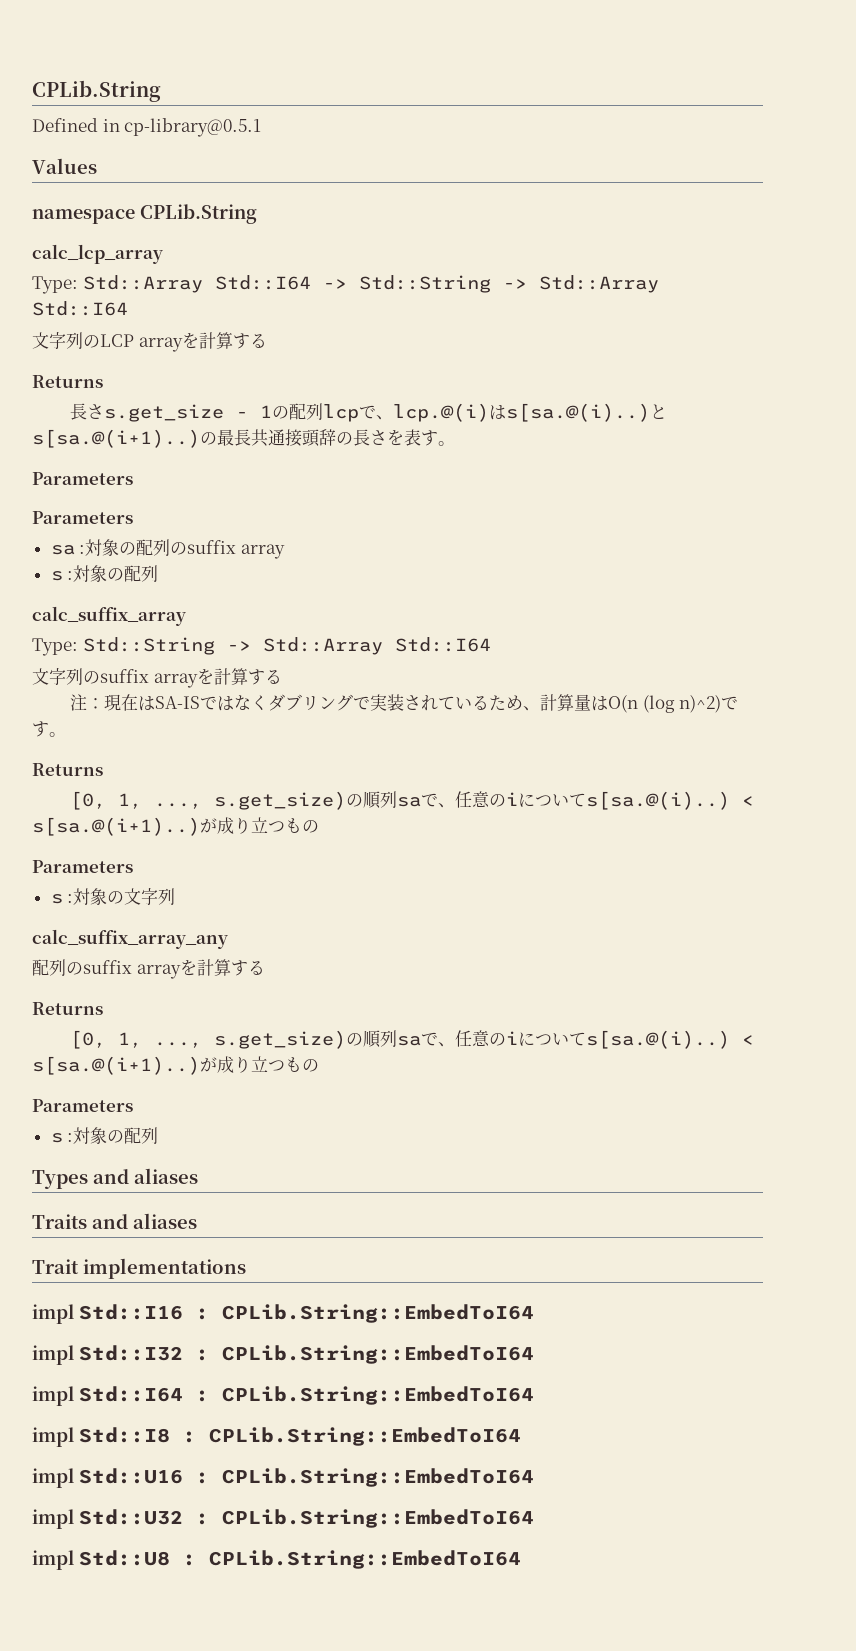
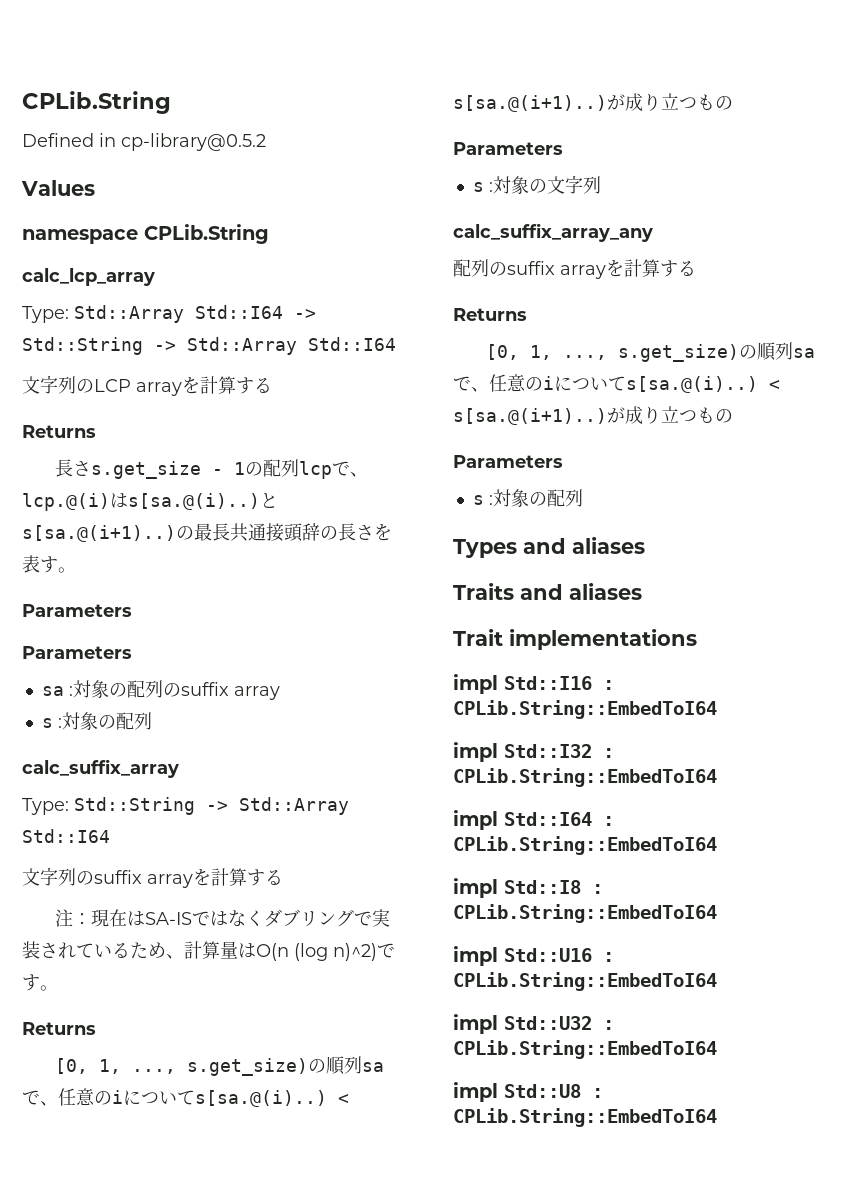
[124,118,262,137] cp-library@0.5.1 -> [121,133,266,151] cp-library@0.5.2

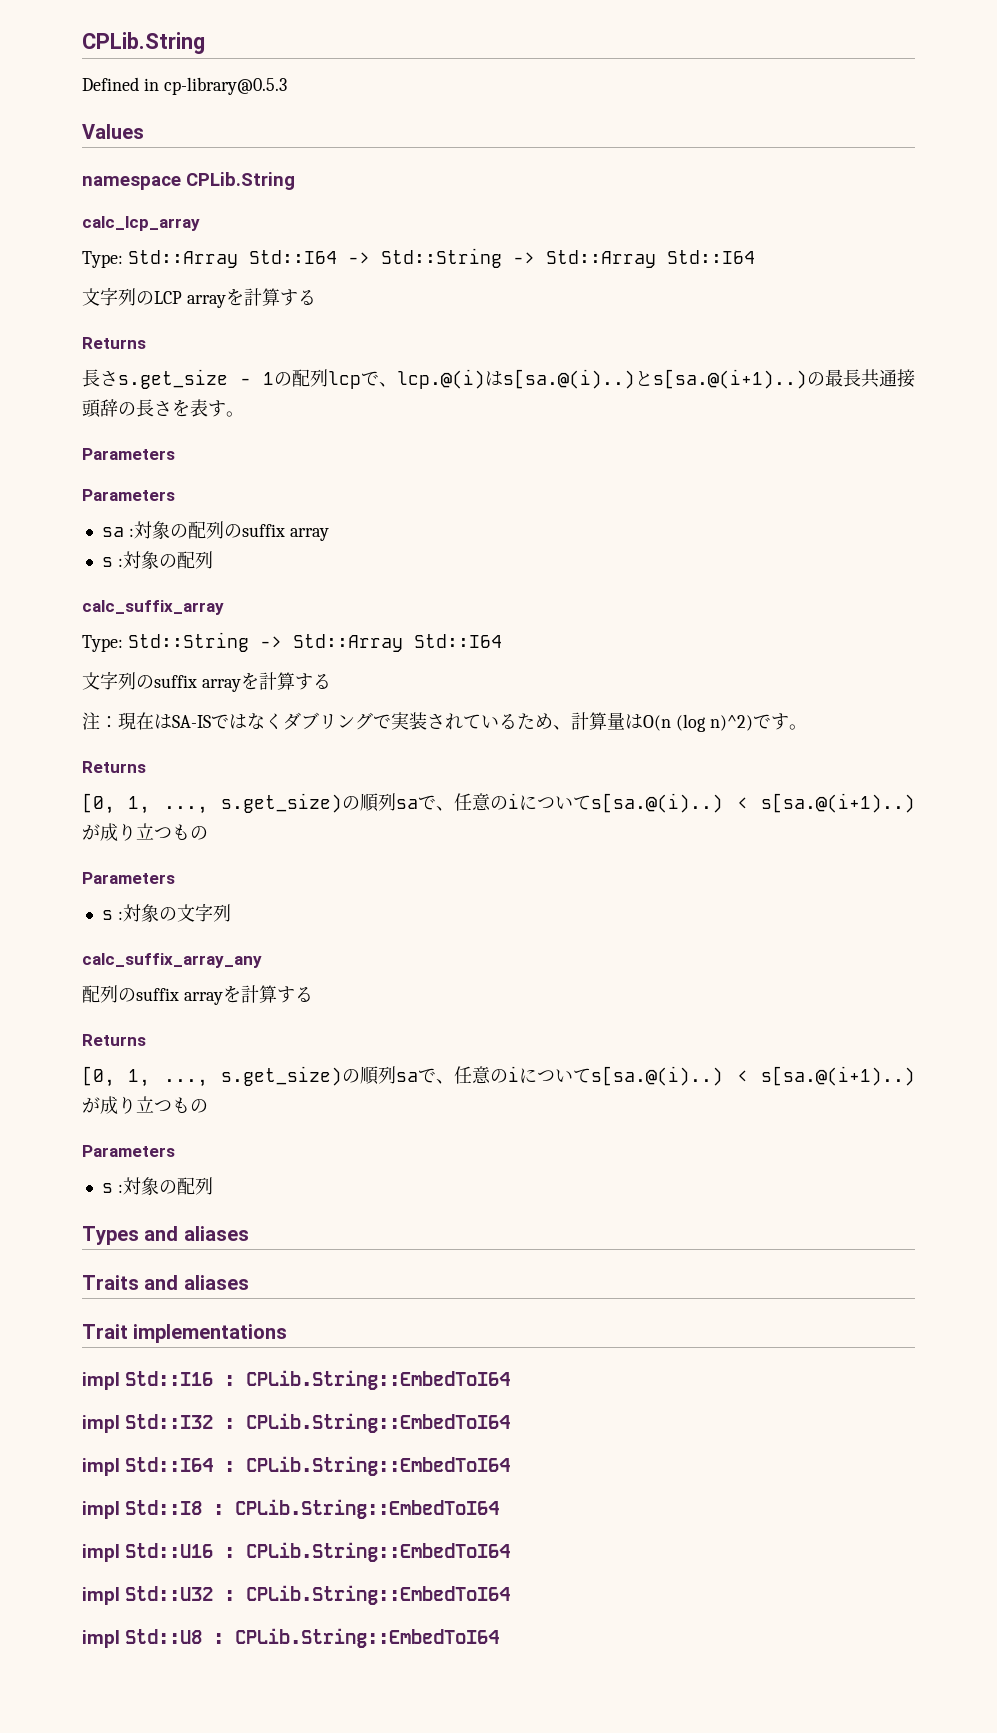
[121,133,266,151] cp-library@0.5.2 -> [163,77,287,95] cp-library@0.5.3

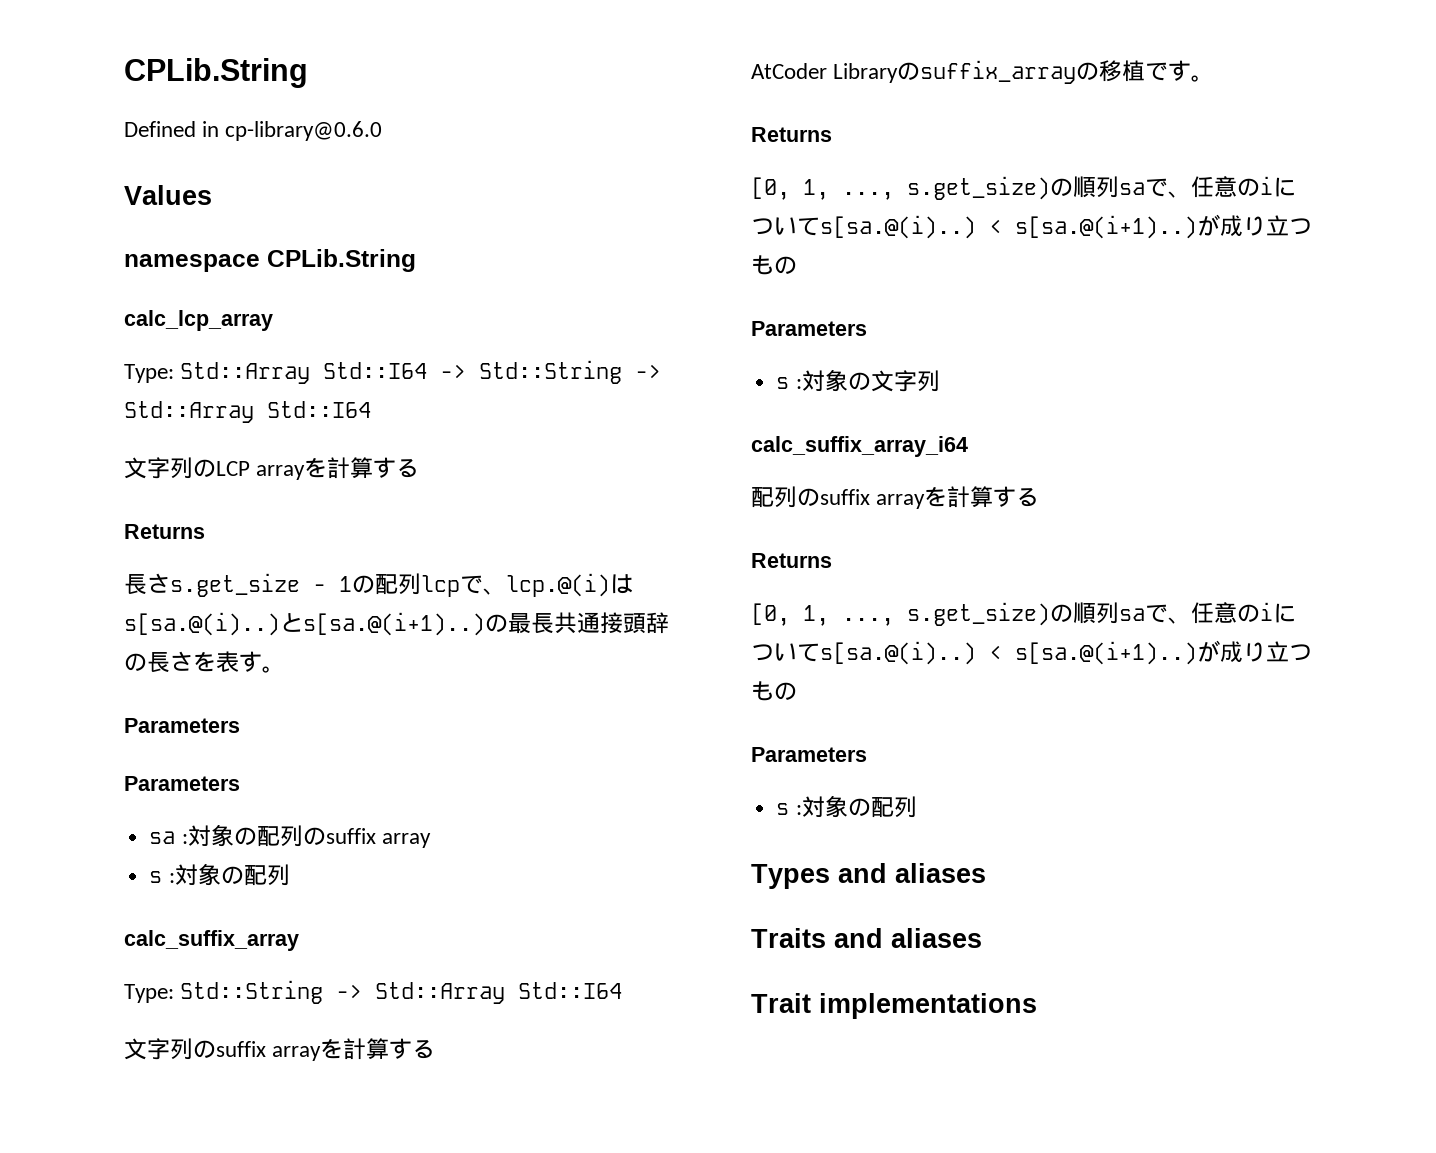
[163,77,287,95] cp-library@0.5.3 -> [225,121,383,141] cp-library@0.6.0
[82,712,753,732] 注：現在はSA-ISではなくダブリングで実装されているため、計算量はO(n (log n)^2) -> [751,60,1146,84] AtCoder Libraryのsuffix_arrayの移植
[82,953,262,968] calc_suffix_array_any -> [751,436,968,457] calc_suffix_array_i64
[82,1370,510,1390] [82,1413,510,1433] [82,1456,510,1476] [82,1499,499,1519] [82,1542,510,1562] [82,1585,510,1605] [82,1628,499,1648] // impl Std::I16 : CPLib.String::EmbedToI64 // impl Std::I32 : CPLib.String::EmbedToI64 // impl Std::I64 : CPLib.String::EmbedToI64 // impl Std::I8 : CPLib.String::EmbedToI64 // impl Std::U16 : CPLib.String::EmbedToI64 // impl Std::U32 : CPLib.String::EmbedToI64 // impl Std::U8 : CPLib.String::EmbedToI64 -> (1037, 1006) none

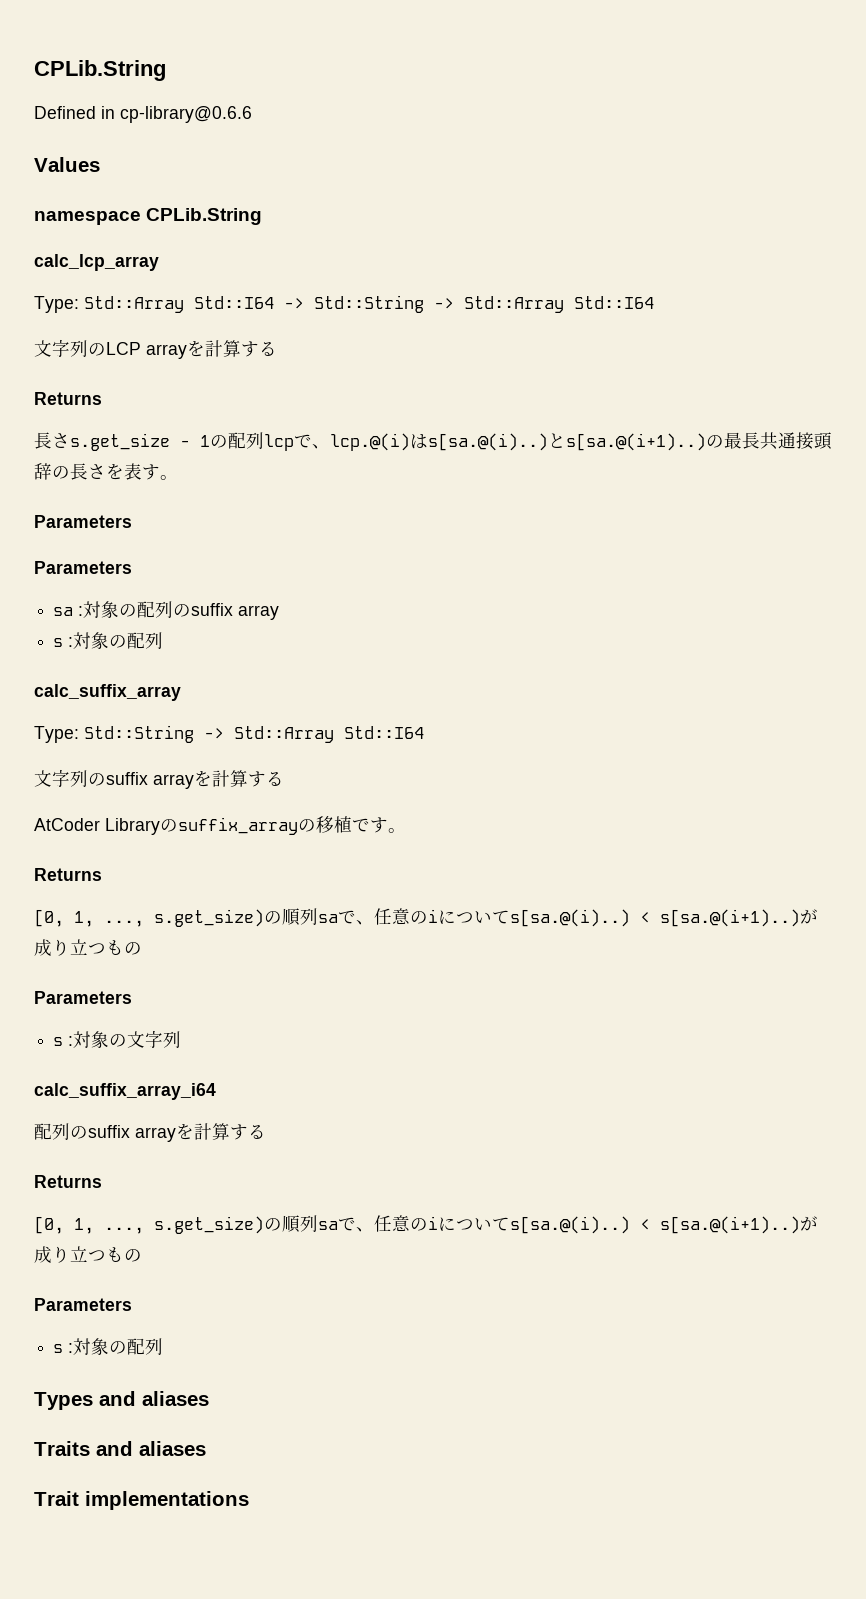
[225,121,383,141] cp-library@0.6.0 -> [120,106,252,123] cp-library@0.6.6

